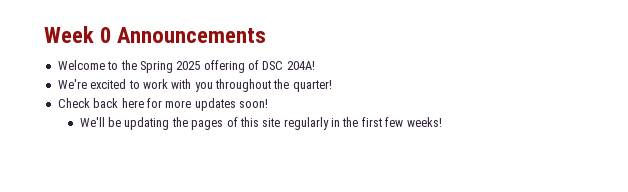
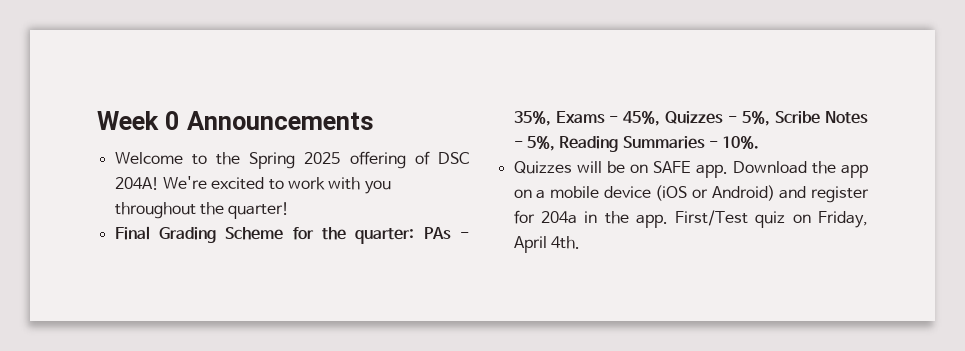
(315, 65) // -> (159, 183) none
[57,98,268,111] [79,117,442,130] Check back here for more updates soon! // We'll be updating the pages of this site regularly in the first few weeks! -> [114,226,469,244] [513,111,868,126] [513,136,760,152] [513,161,868,178] [513,185,869,203] [513,210,868,228] [513,236,580,253] Final Grading Scheme for the quarter: PAs - 35%, Exams - 45%, Quizzes - 5%, Scribe Notes - 5%, Reading Summaries - 10%. // Quizzes will be on SAFE app. Download the app on a mobile device (iOS or Android) and register for 204a in the app. First/Test quiz on Friday, April 4th.

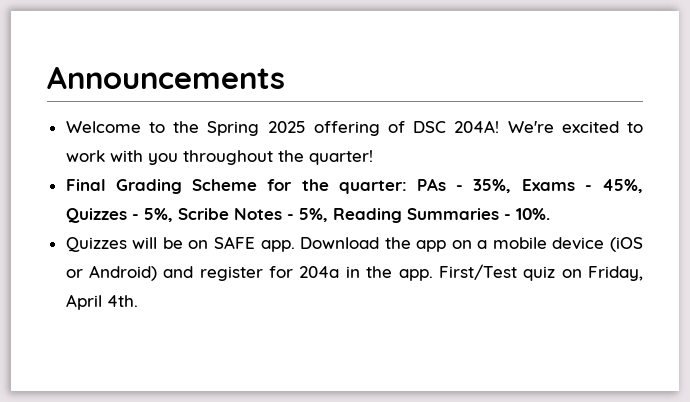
[97,111,180,130] Week 0 -> (47, 77) none

